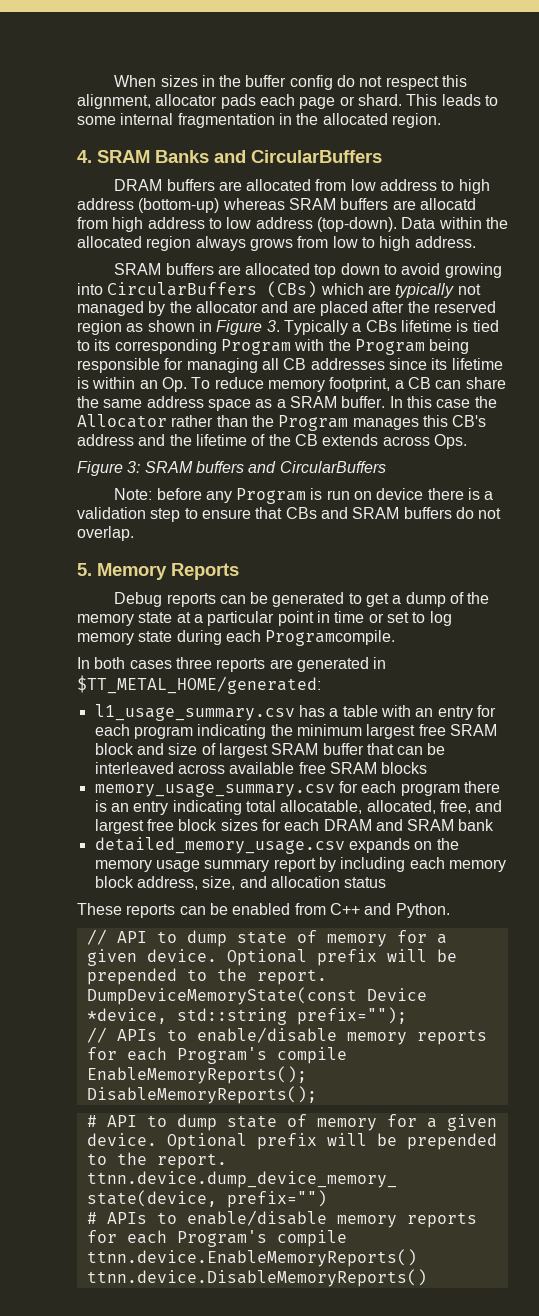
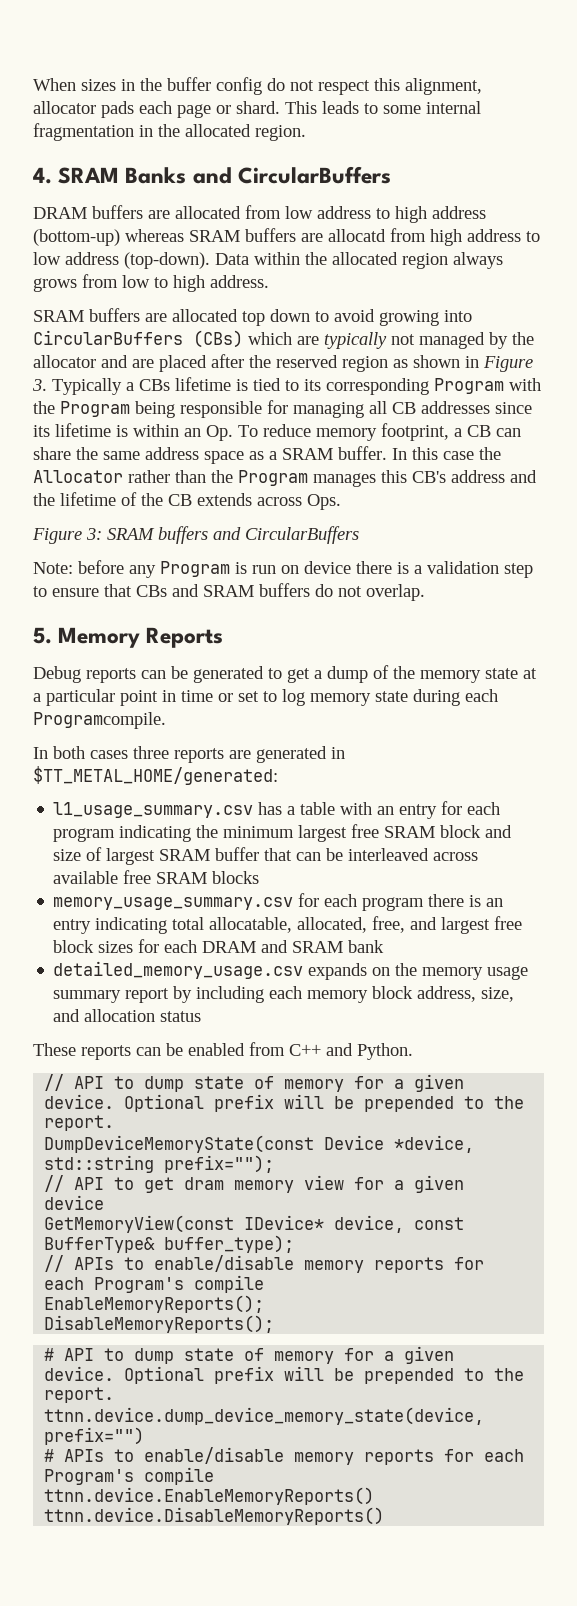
(407, 1016) none -> [44,1175,465,1193] [44,1195,105,1210] [44,1215,465,1233] [44,1235,295,1253] // // API to get dram memory view for a given device // GetMemoryView(const IDevice* device, const BufferType& buffer_type);

